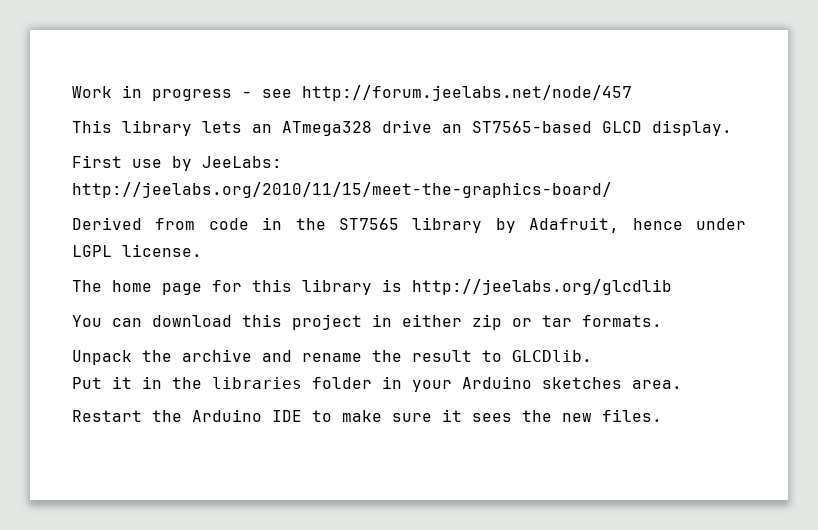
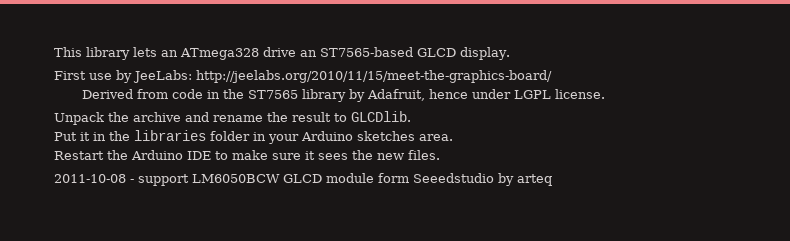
[72,85,632,101] Work in progress - see http://forum.jeelabs.net/node/457 // -> (54, 52) none
[72,279,672,295] [72,314,662,330] // The home page for this library is http://jeelabs.org/glcdlib // You can download this project in either zip or tar formats. -> (606, 94) none
(662, 415) none -> [54,173,552,186] // 2011-10-08 - support LM6050BCW GLCD module form Seeedstudio by arteq

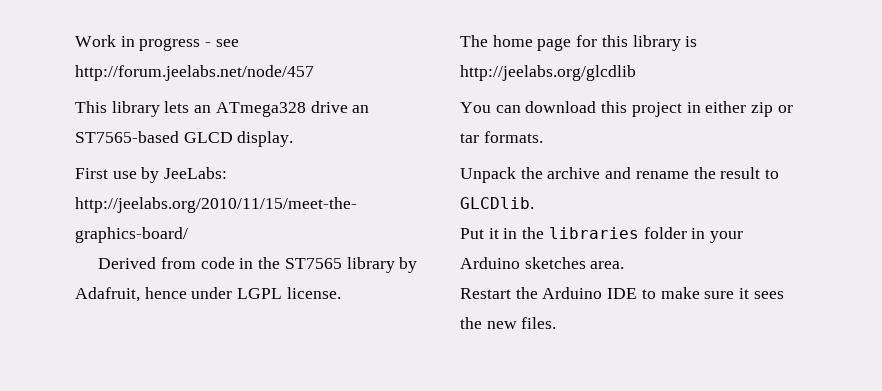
(54, 52) none -> [75,35,239,51] [75,65,314,81] Work in progress - see http://forum.jeelabs.net/node/457 //
(606, 94) none -> [460,35,698,51] [460,65,636,81] [460,101,793,117] [460,131,543,143] // The home page for this library is http://jeelabs.org/glcdlib // You can download this project in either zip or tar formats.
[54,173,552,186] // 2011-10-08 - support LM6050BCW GLCD module form Seeedstudio by arteq -> (557, 323) none

